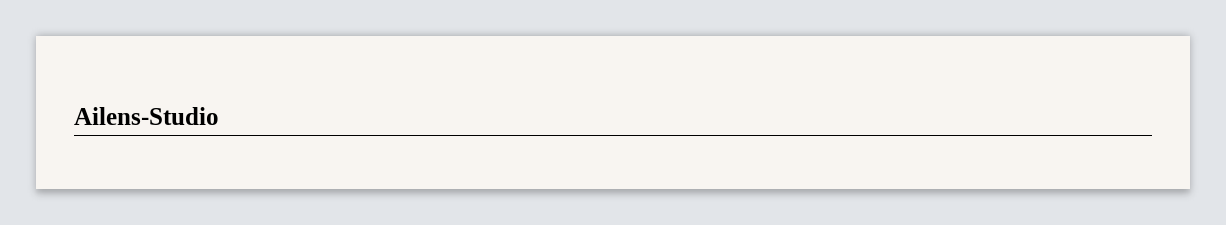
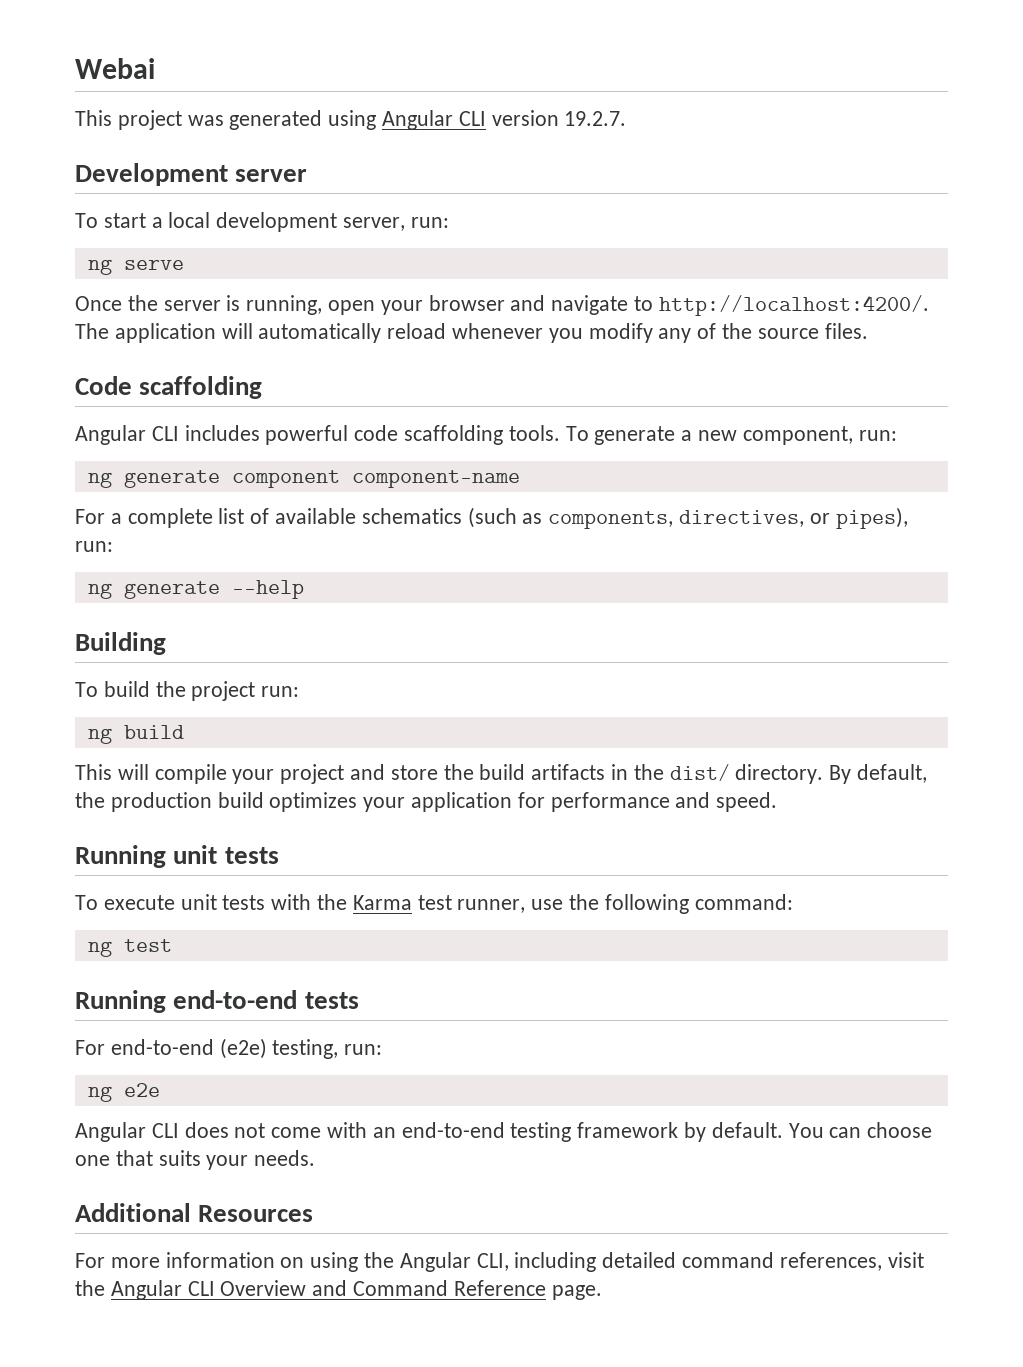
[74,107,219,125] Ailens-Studio -> [75,58,155,79] [75,110,627,130] [75,163,308,186] [75,212,449,232] [87,259,184,275] [75,295,929,316] [75,323,868,343] [75,376,263,399] [75,425,897,445] [87,470,520,488] [75,507,908,529] [75,541,113,552] [87,580,304,599] [75,632,166,655] [75,681,300,701] [87,725,184,744] [75,764,928,784] [75,792,778,812] [75,845,279,868] [75,894,793,914] [87,939,172,957] [75,990,359,1013] [75,1038,383,1059] [87,1083,160,1102] [75,1122,933,1142] [75,1150,316,1170] [75,1203,314,1222] [75,1252,924,1272] [75,1280,602,1300] Webai // This project was generated using Angular CLI version 19.2.7. // Development server // To start a local development server, run: // ng serve // Once the server is running, open your browser and navigate to http://localhost:4200/. The application will automatically reload whenever you modify any of the source files. // Code scaffolding // Angular CLI includes powerful code scaffolding tools. To generate a new component, run: // ng generate component component-name // For a complete list of available schematics (such as components, directives, or pipes), run: // ng generate --help // Building // To build the project run: // ng build // This will compile your project and store the build artifacts in the dist/ directory. By default, the production build optimizes your application for performance and speed. // Running unit tests // To execute unit tests with the Karma test runner, use the following command: // ng test // Running end-to-end tests // For end-to-end (e2e) testing, run: // ng e2e // Angular CLI does not come with an end-to-end testing framework by default. You can choose one that suits your needs. // Additional Resources // For more information on using the Angular CLI, including detailed command references, visit the Angular CLI Overview and Command Reference page.

